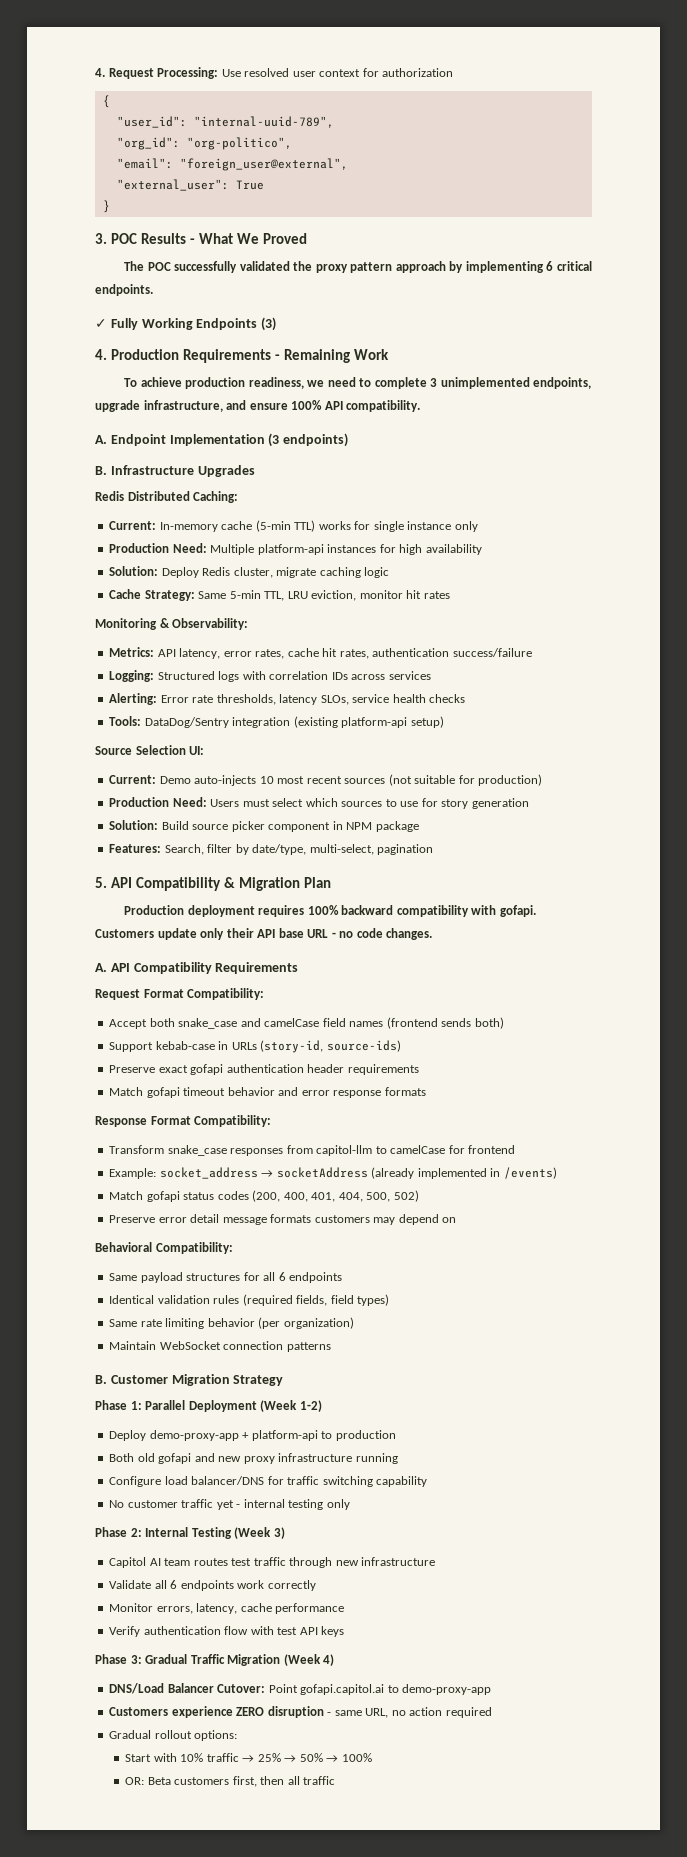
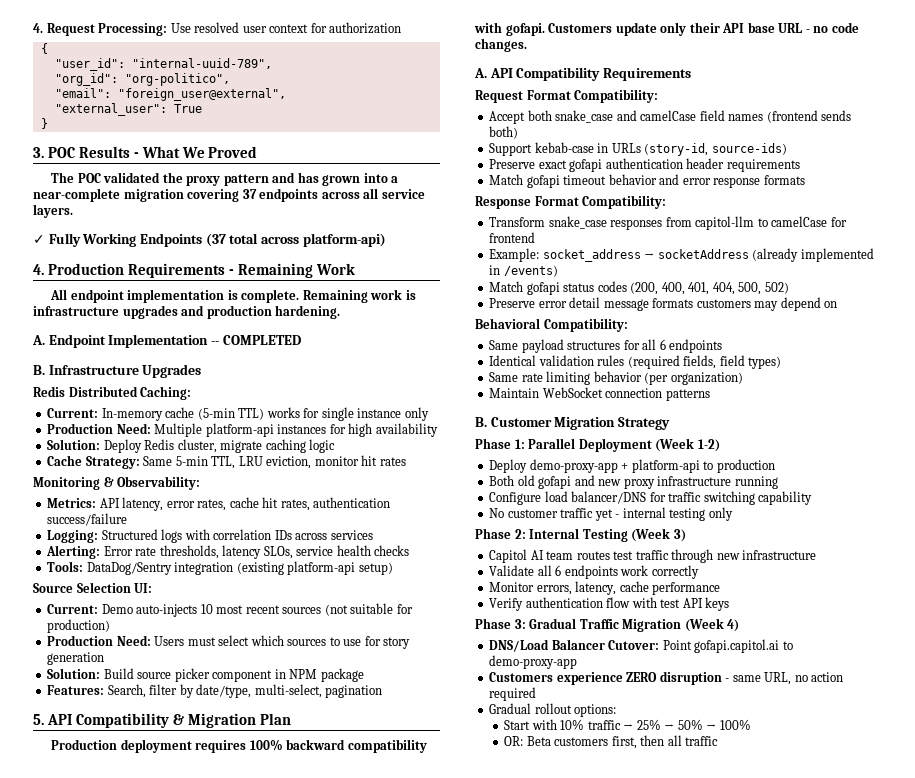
[174,261,238,273] successfully -> (101, 178) none
[395,261,592,273] [95,284,153,296] approach by implementing 6 critical endpoints. -> [272,172,399,186] [33,188,425,202] [33,204,73,218] and has grown into a near-complete migration covering 37 endpoints across all service layers.
[261,317,277,331] (3) -> [205,233,386,247] (37 total across platform-api)
[124,377,592,389] [95,400,421,412] To achieve production readiness, we need to complete 3 unimplemented endpoints, upgrade infrastructure, and ensure 100% API compatibility. -> [50,289,416,303] [33,305,341,319] All endpoint implementation is complete. Remaining work is infrastructure upgrades and production hardening.
[268,433,349,447] (3 endpoints) -> [210,335,301,345] -- COMPLETED

